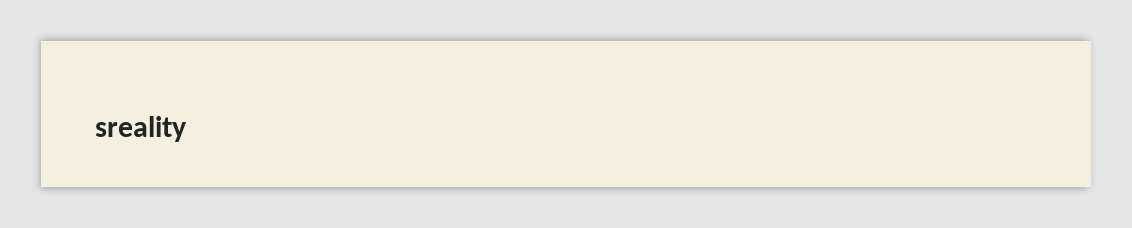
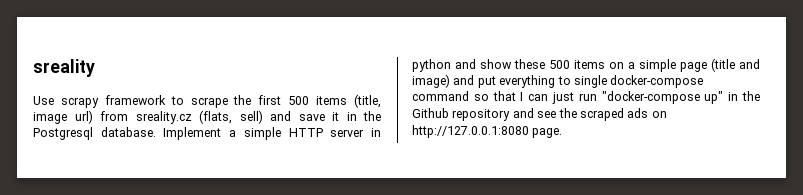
(187, 129) none -> [33,94,381,108] [33,110,381,124] [33,127,381,140] [412,58,760,72] [412,74,704,88] [412,91,760,104] [412,108,667,121] [412,125,563,138] // Use scrapy framework to scrape the first 500 items (title, image url) from sreality.cz (flats, sell) and save it in the Postgresql database. Implement a simple HTTP server in python and show these 500 items on a simple page (title and image) and put everything to single docker-compose command so that I can just run "docker-compose up" in the Github repository and see the scraped ads on http://127.0.0.1:8080 page.

